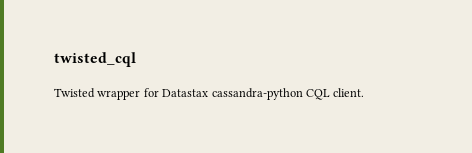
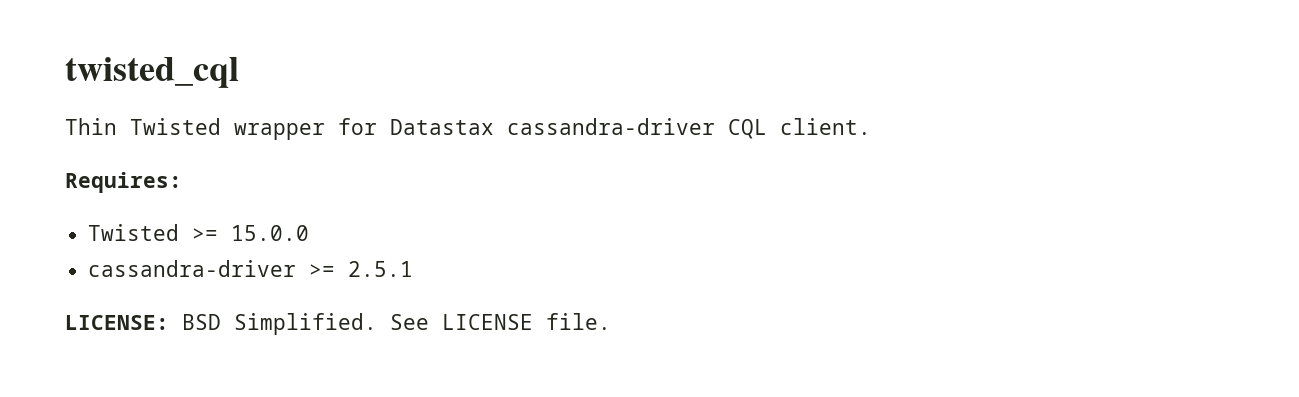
(136, 59) none -> [65,118,117,135] Thin
[211,88,303,100] cassandra-python -> [507,118,715,135] cassandra-driver
(365, 92) none -> [65,172,182,193] [88,224,310,241] [88,260,414,277] [65,313,611,335] // Requires: // Twisted >= 15.0.0 // cassandra-driver >= 2.5.1 // LICENSE: BSD Simplified. See LICENSE file.

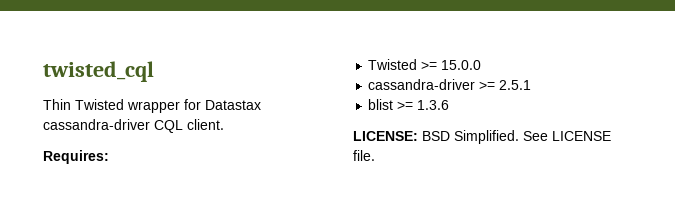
(414, 269) none -> [368,99,450,110] // blist >= 1.3.6

